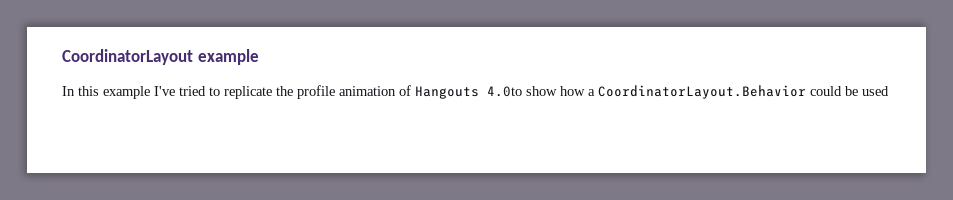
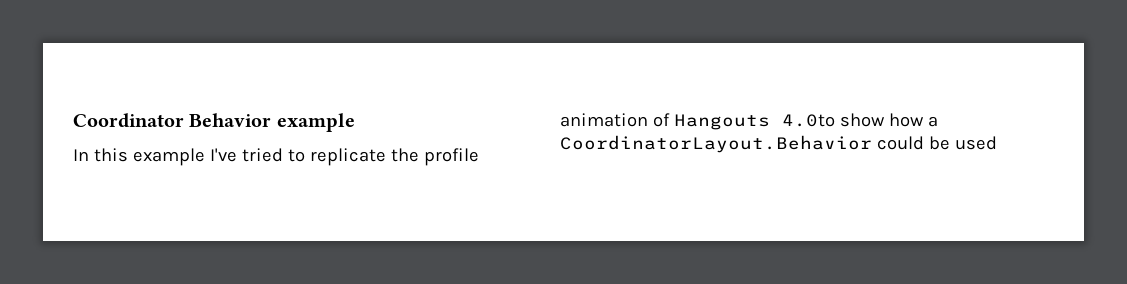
[62,49,193,65] CoordinatorLayout -> [73,113,272,128] Coordinator Behavior

